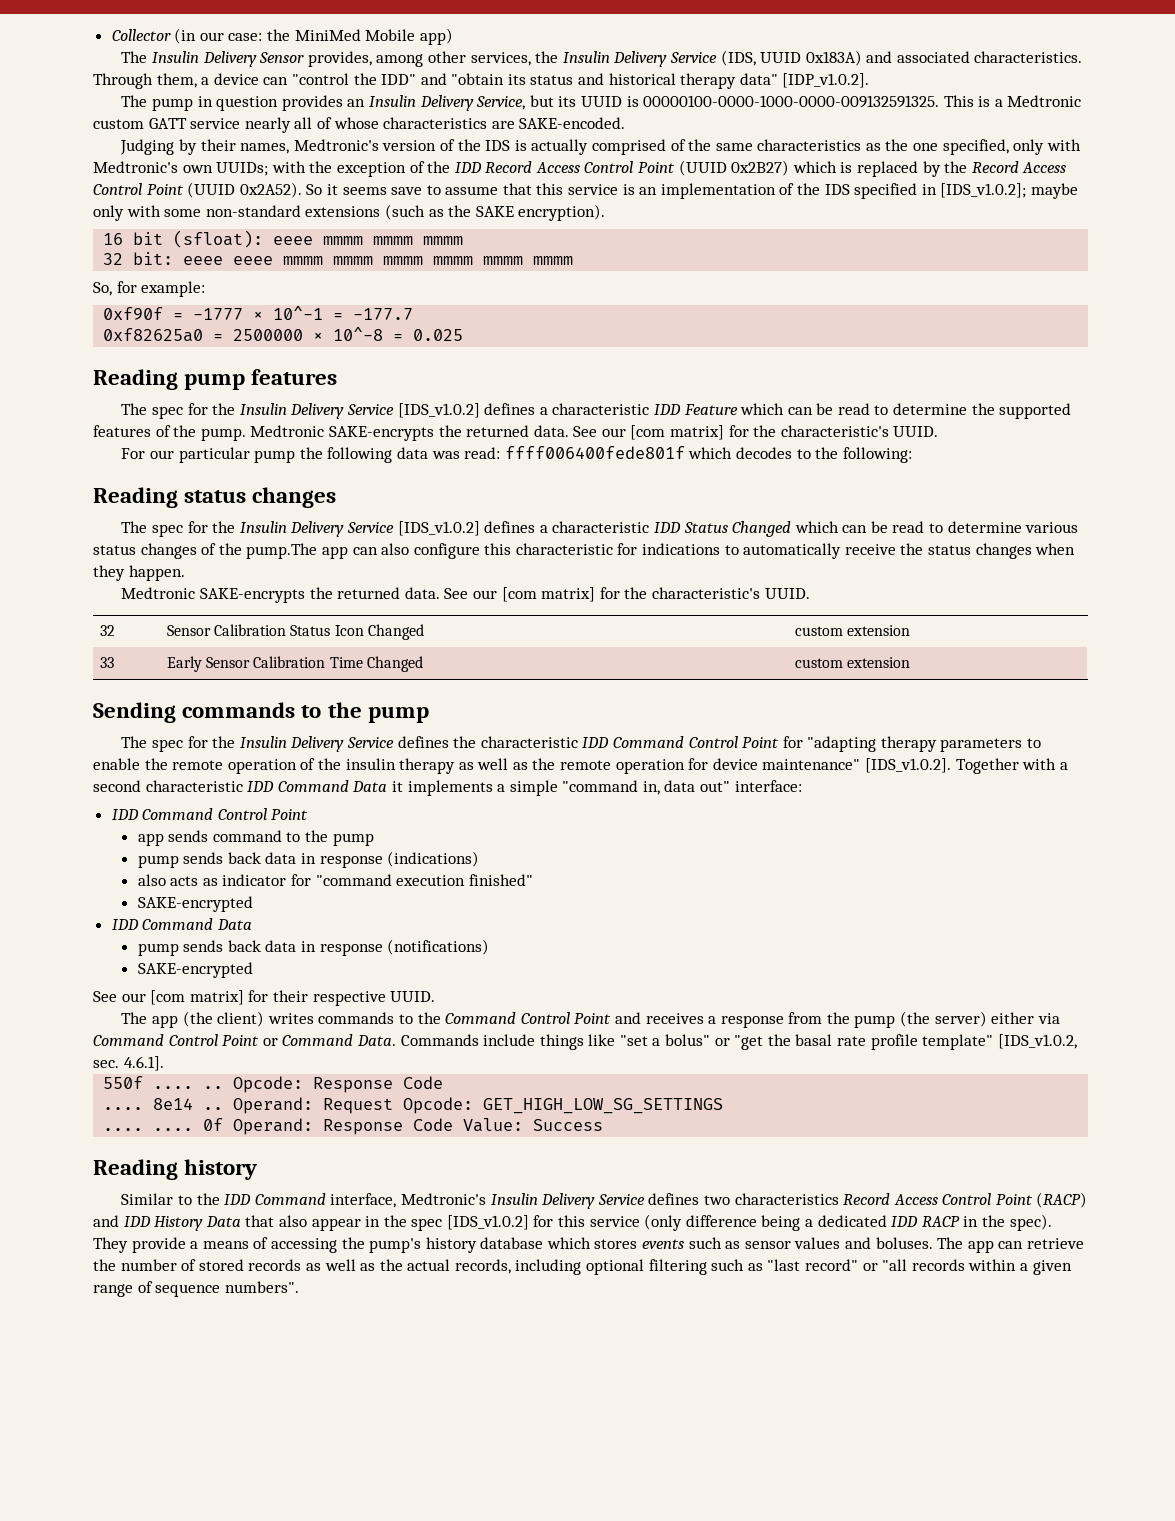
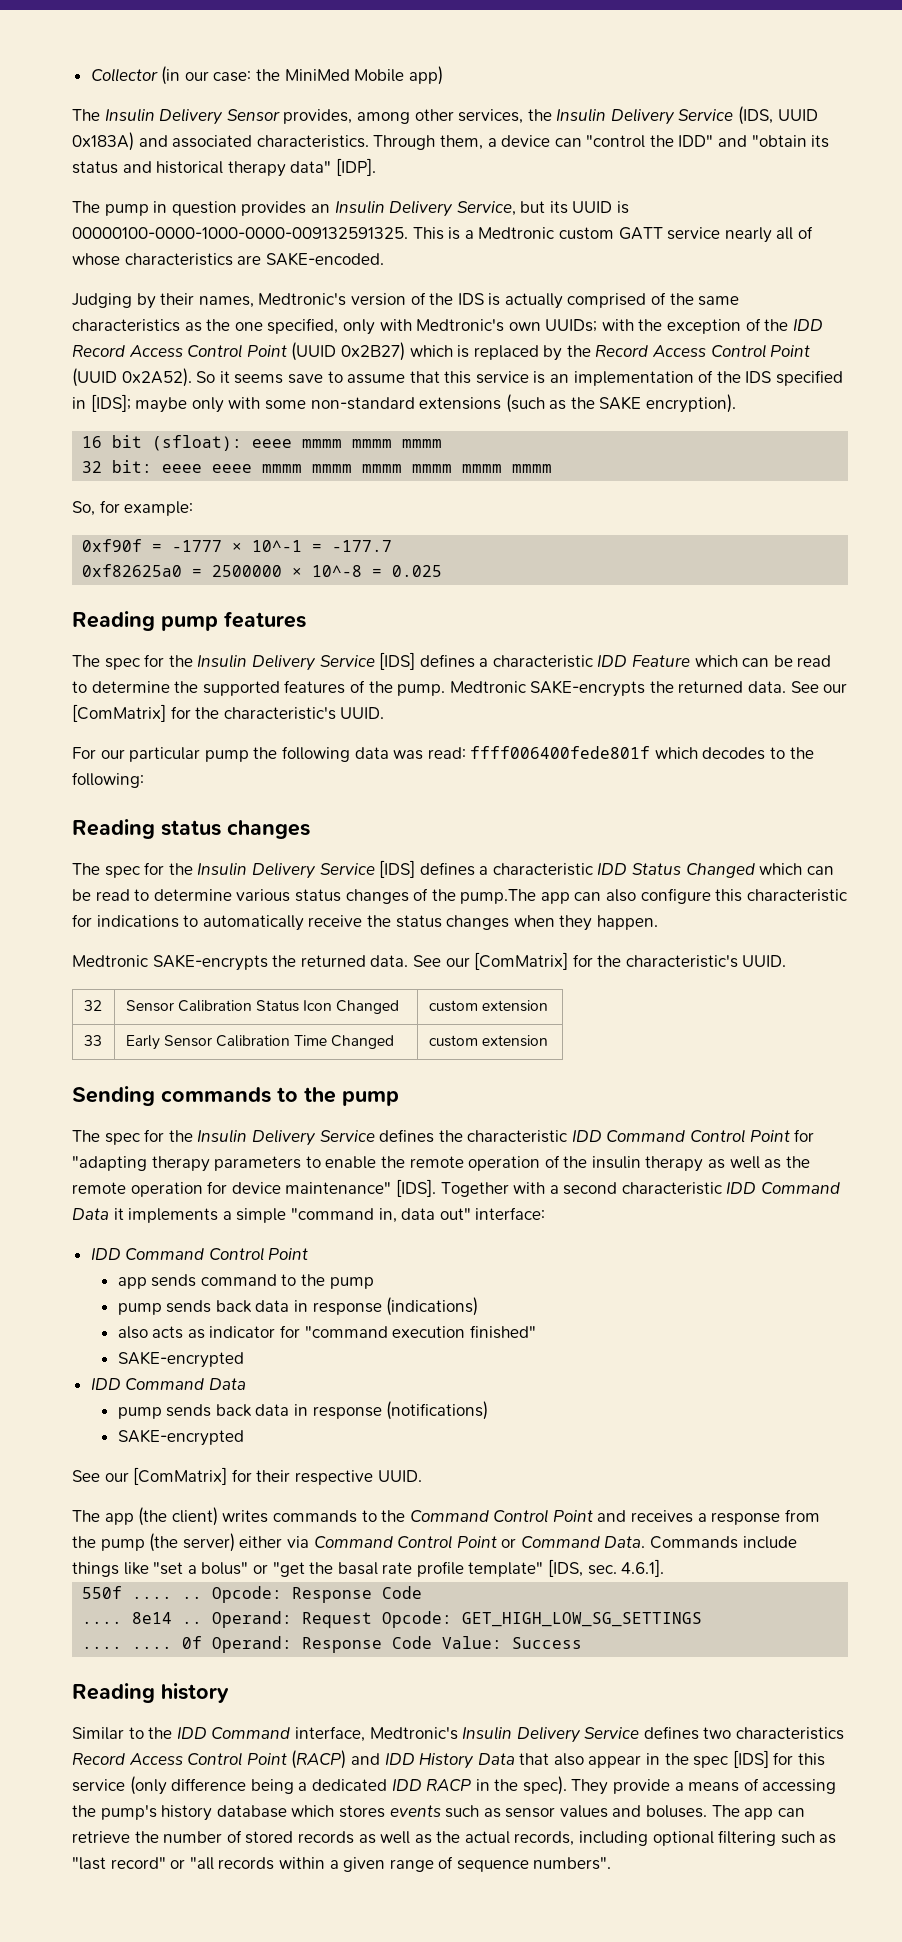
[782,73,870,88] [IDP_v1.0.2]. -> [335,158,376,176] [IDP].
[940,183,1027,198] [IDS_v1.0.2]; -> [90,394,131,412] [IDS];
[397,403,480,418] [IDS_v1.0.2] -> [379,652,416,670] [IDS]
[630,425,725,440] [com matrix] -> [72,704,166,722] [ComMatrix]
[397,521,480,536] [IDS_v1.0.2] -> [379,860,416,878] [IDS]
[501,587,596,602] [com matrix] -> [474,952,569,970] [ComMatrix]
[865,758,952,773] [IDS_v1.0.2]. -> [395,1179,436,1197] [IDS].
[150,990,244,1005] [com matrix] -> [133,1467,228,1485] [ComMatrix]
[997,1034,1077,1049] [IDS_v1.0.2, -> [548,1559,584,1577] [IDS,
[446,1215,529,1230] [IDS_v1.0.2] -> [732,1750,769,1768] [IDS]

